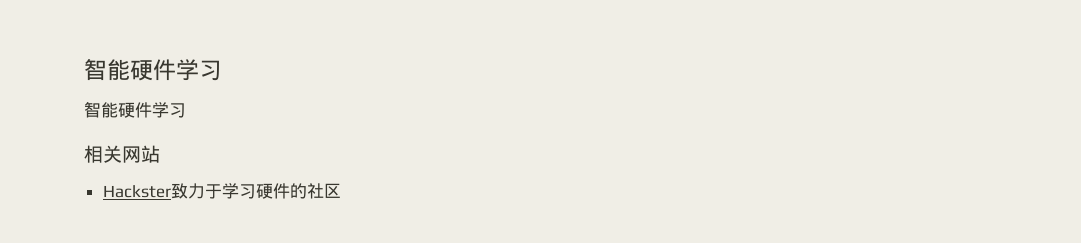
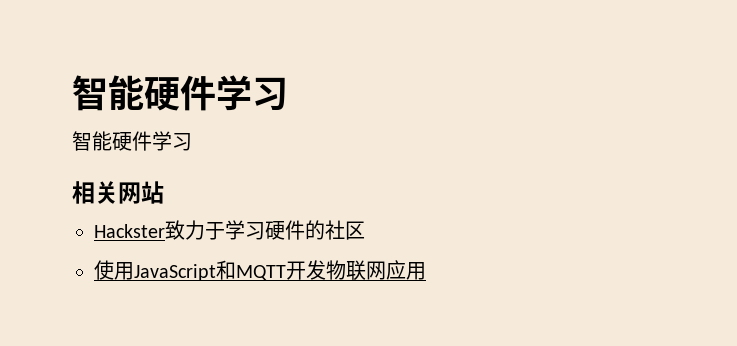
(341, 190) none -> [94,260,426,281] // 使用JavaScript和MQTT开发物联网应用

